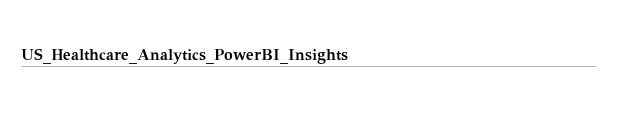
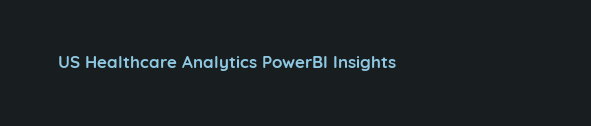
[21,48,348,64] US_Healthcare_Analytics_PowerBI_Insights -> [58,55,396,71] US Healthcare Analytics PowerBI Insights

